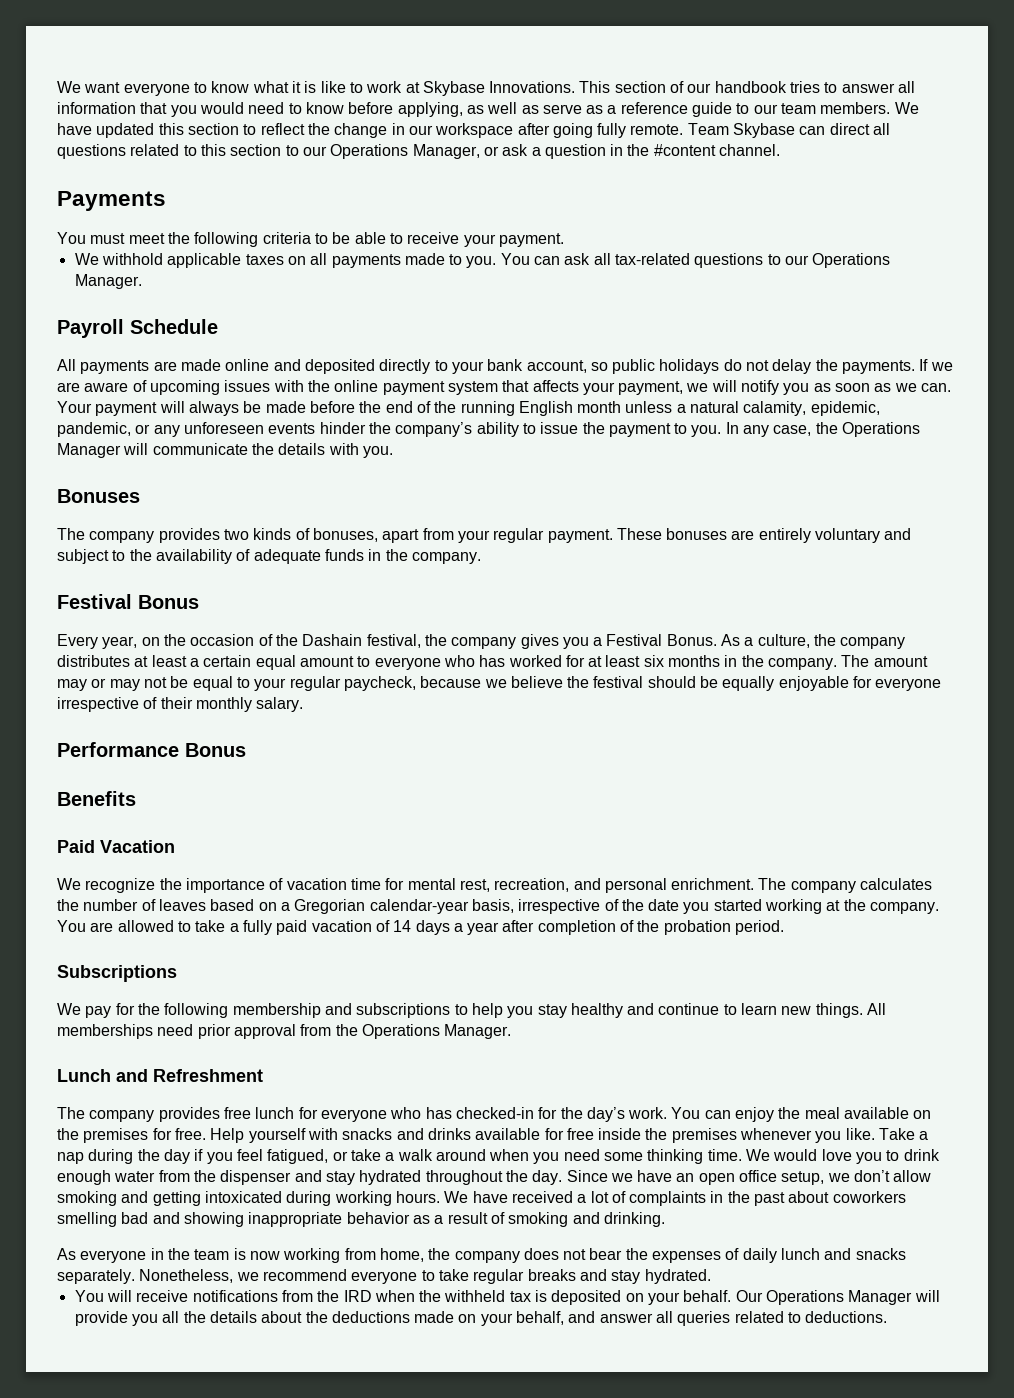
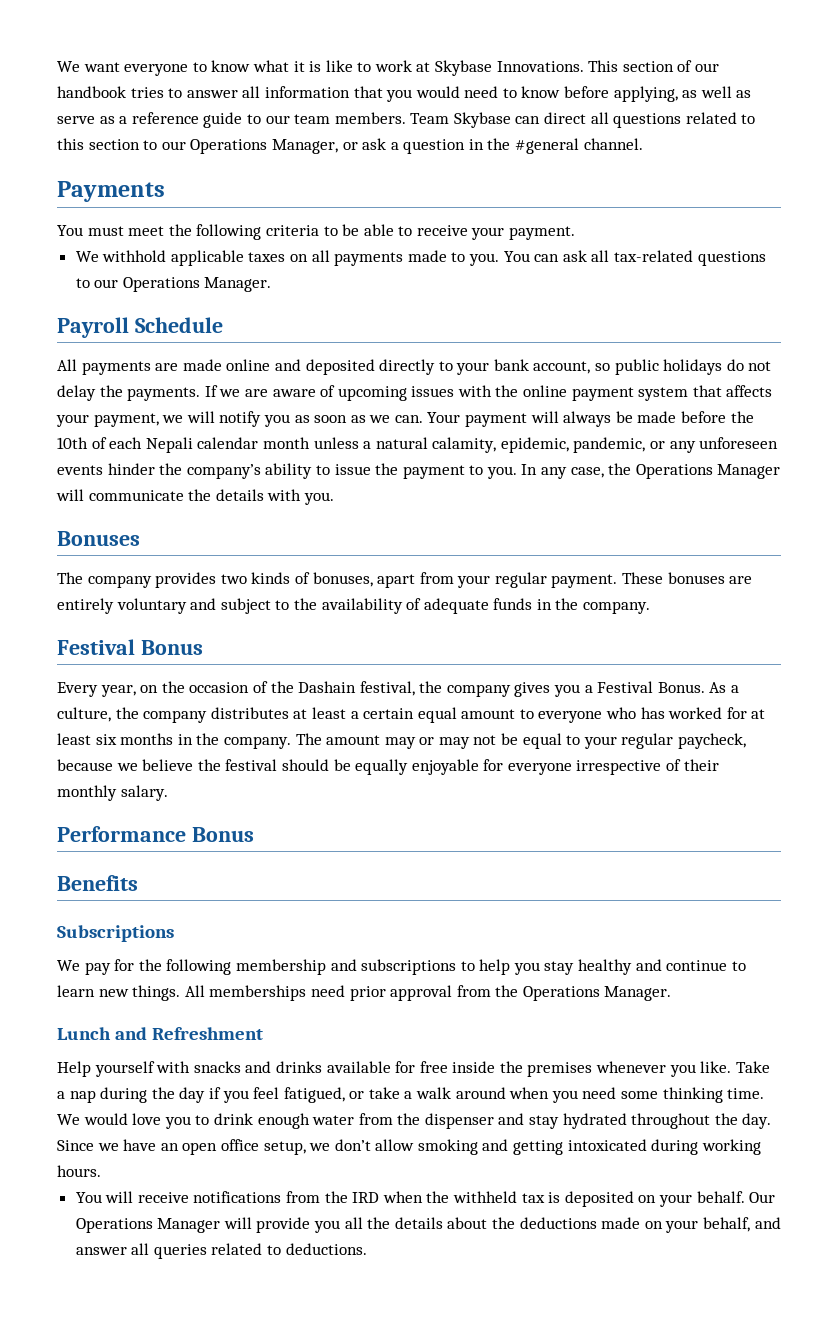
[894,102,919,114] [57,123,684,138] We have updated this section to reflect the change in our workspace after going fully remote. -> (406, 118) none
[653,144,716,156] #content -> [515,138,580,154] #general
[385,401,573,416] end of the running English -> [57,437,259,453] 10th of each Nepali calendar
[57,840,175,853] [57,878,933,893] [57,899,940,914] [57,920,785,935] // Paid Vacation // We recognize the importance of vacation time for mental rest, recreation, and personal enrichment. The company calculates the number of leaves based on a Gregorian calendar-year basis, irrespective of the date you started working at the company. You are allowed to take a fully paid vacation of 14 days a year after completion of the probation period. -> (138, 883) none
[57,1107,932,1122] [57,1128,206,1143] The company provides free lunch for everyone who has checked-in for the day’s work. You can enjoy the meal available on the premises for free. -> (264, 1033) none
[444,1191,906,1206] [57,1212,665,1227] [57,1248,906,1263] [57,1269,711,1284] We have received a lot of complaints in the past about coworkers smelling bad and showing inappropriate behavior as a result of smoking and drinking. // As everyone in the team is now working from home, the company does not bear the expenses of daily lunch and snacks separately. Nonetheless, we recommend everyone to take regular breaks and stay hydrated. -> (101, 1171) none

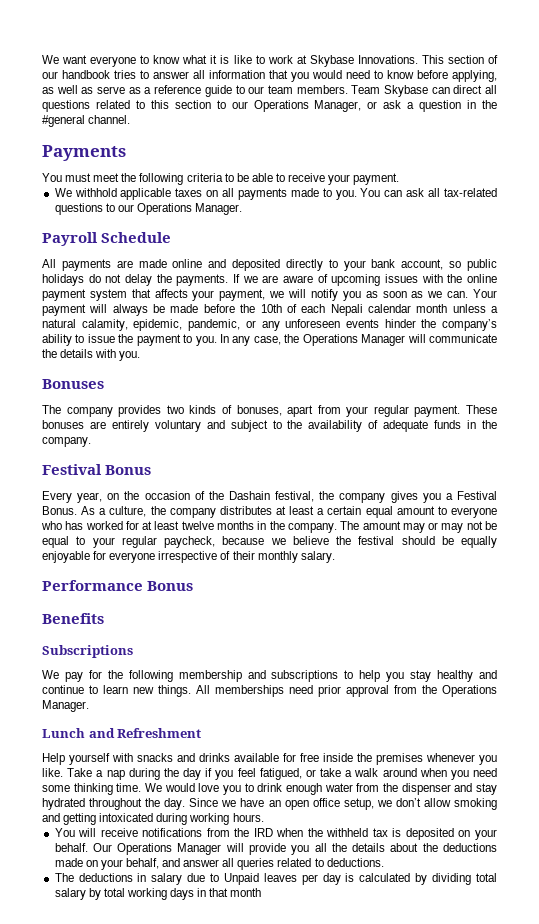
[95,734,117,745] six -> [181,521,214,530] twelve
(367, 1249) none -> [54,873,498,885] [54,888,262,900] // The deductions in salary due to Unpaid leaves per day is calculated by dividing total salary by total working days in that month

